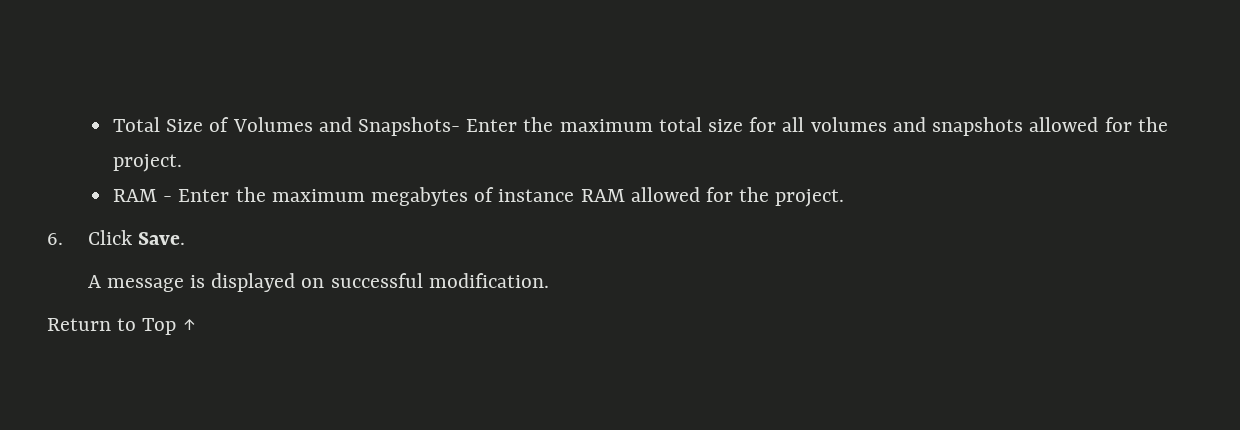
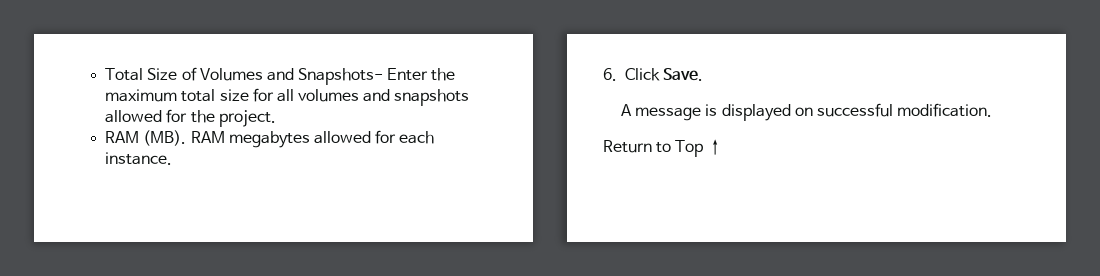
[163,187,845,207] - Enter the maximum megabytes of instance RAM allowed for the project. -> [143,130,435,148] [105,152,173,165] (MB). RAM megabytes allowed for each instance.

